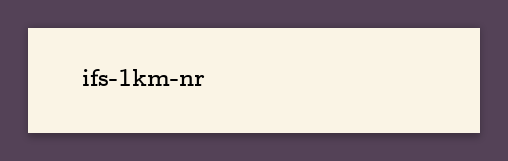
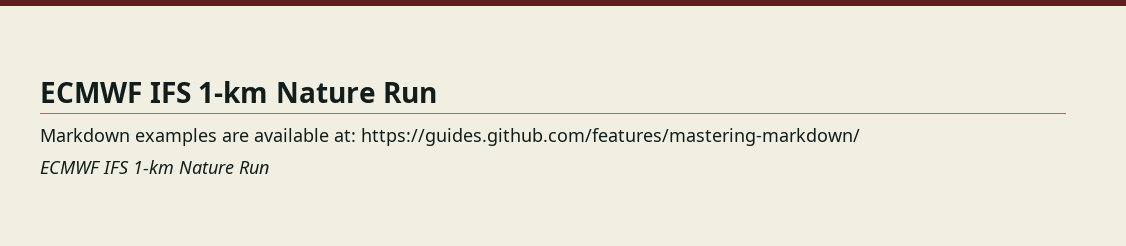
[82,69,205,86] ifs-1km-nr -> [40,81,438,103] [40,128,860,146] [40,160,269,174] ECMWF IFS 1-km Nature Run // Markdown examples are available at: https://guides.github.com/features/mastering-markdown/ // ECMWF IFS 1-km Nature Run

